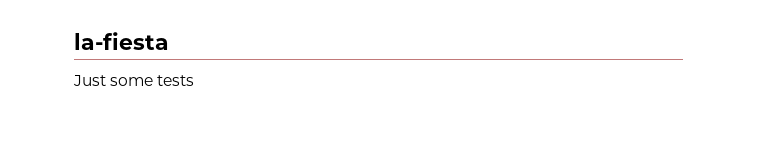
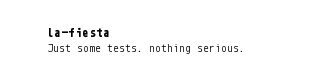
[157,75,195,86] tests -> [107,44,245,54] tests. nothing serious.

